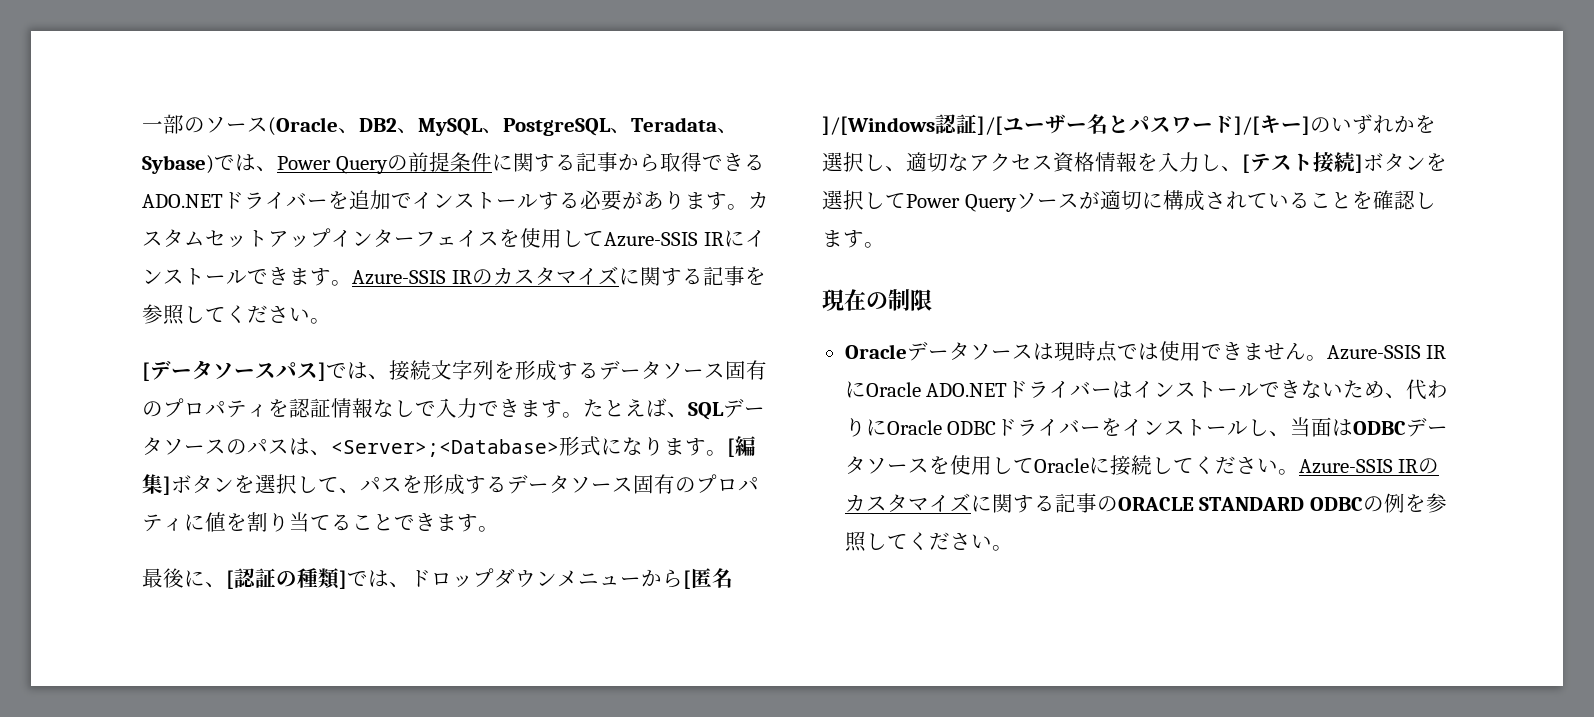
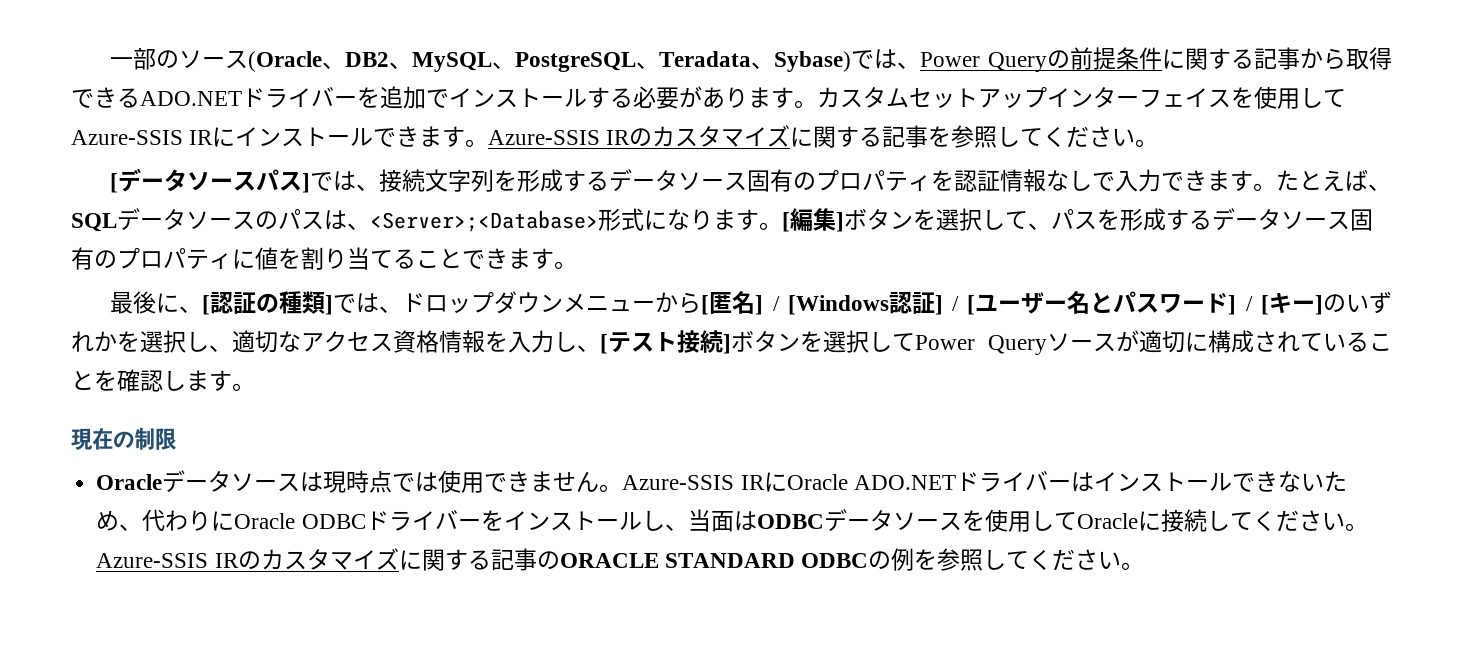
[822,114,1003,135] ]/[Windows認証]/[ -> [755,292,976,315] ] / [Windows認証] / [
[1234,116,1260,135] ]/[ -> [1228,295,1269,315] ] / [

